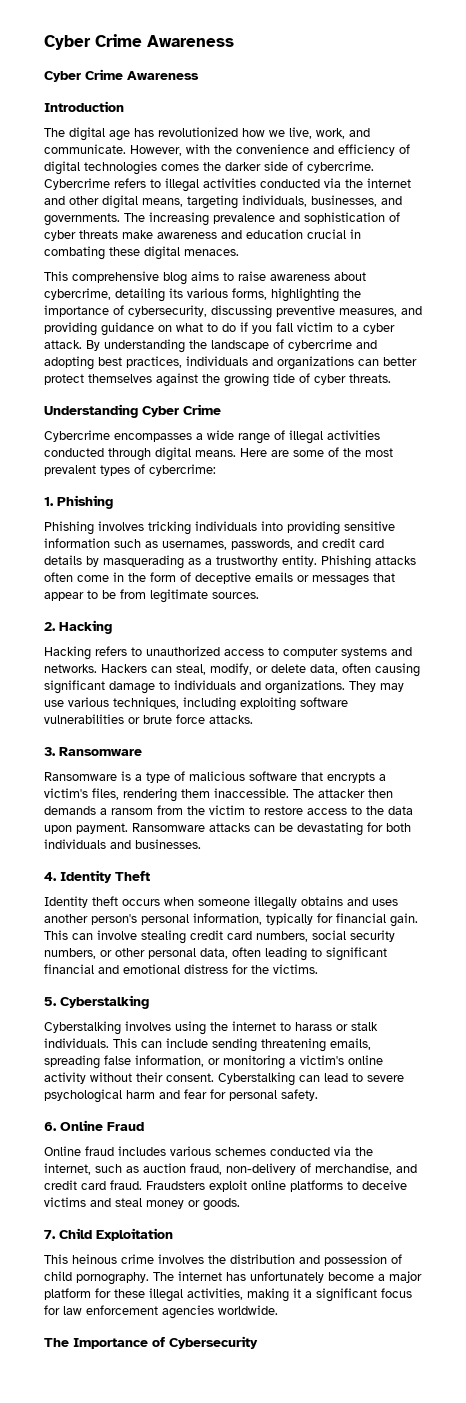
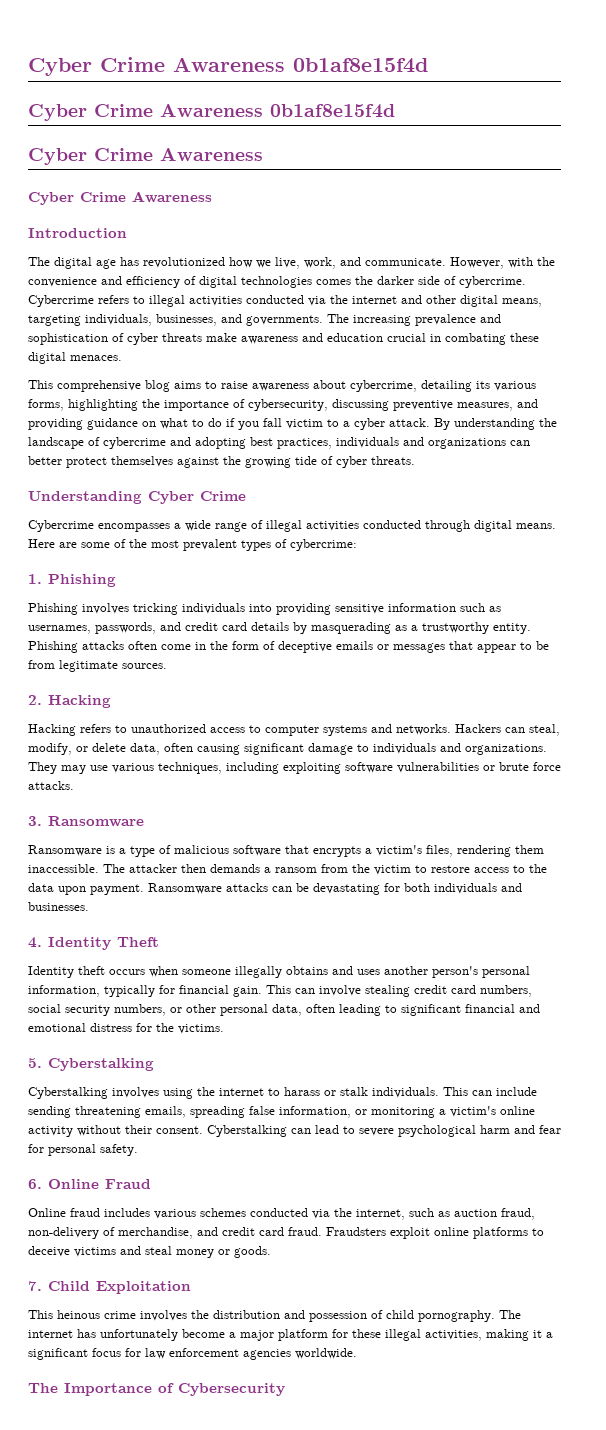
[44,34,234,50] Cyber Crime Awareness -> [28,57,428,76] [28,104,395,121] [28,148,263,165] Cyber Crime Awareness 0b1af8e15f4d // Cyber Crime Awareness 0b1af8e15f4d // Cyber Crime Awareness

